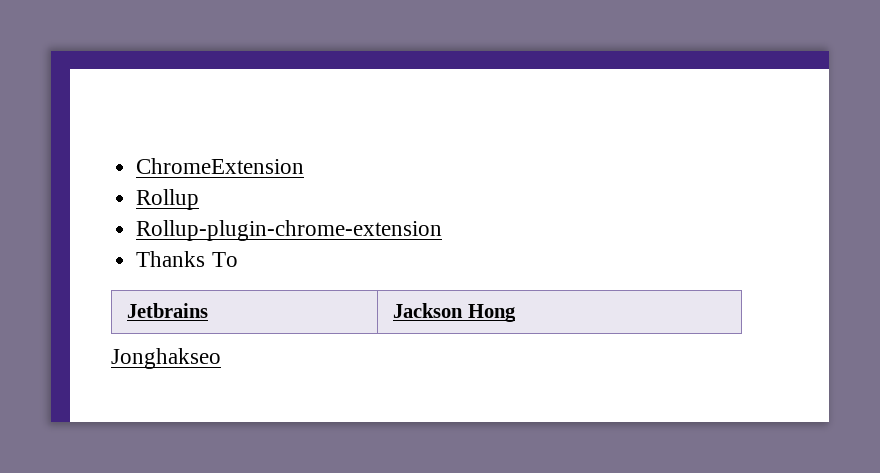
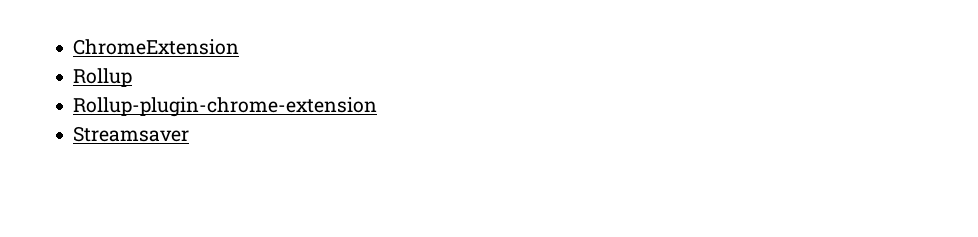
[136,251,238,267] [127,303,209,318] [393,303,516,322] [111,348,221,369] Thanks To // Jetbrains | Jackson Hong // Jonghakseo -> [73,126,190,142] Streamsaver

